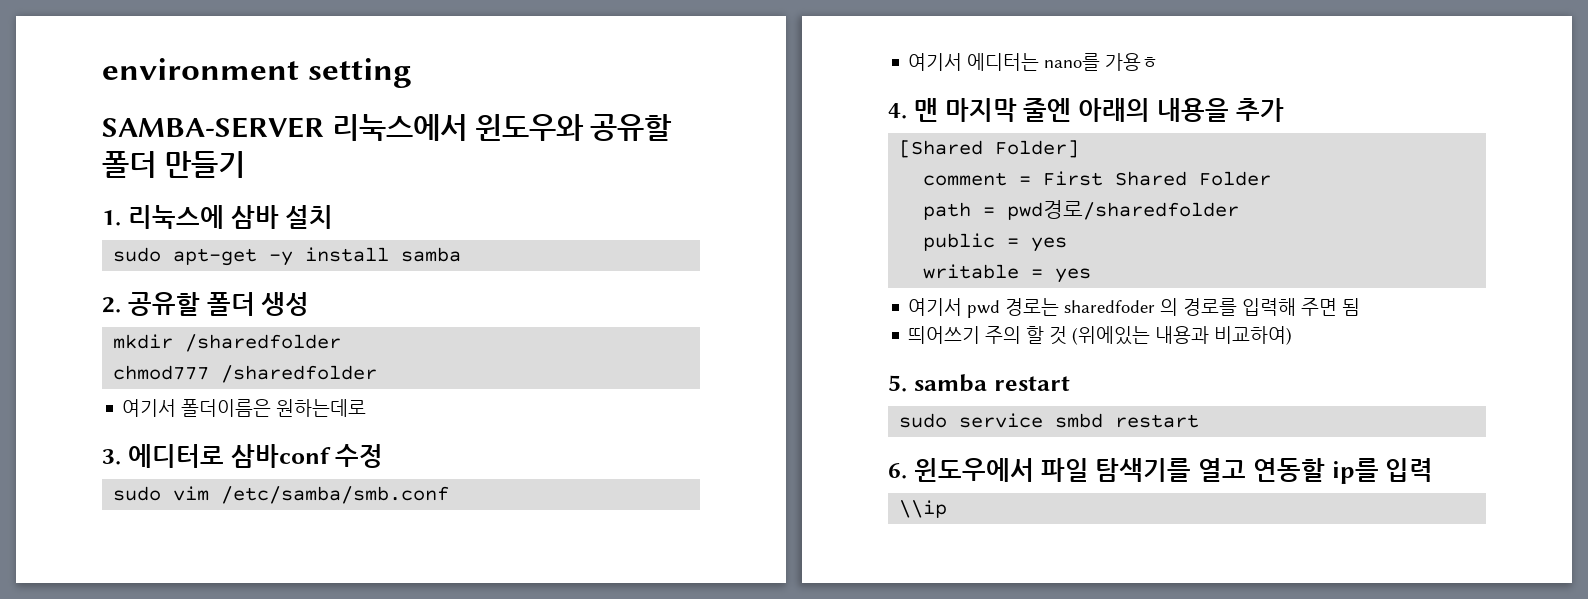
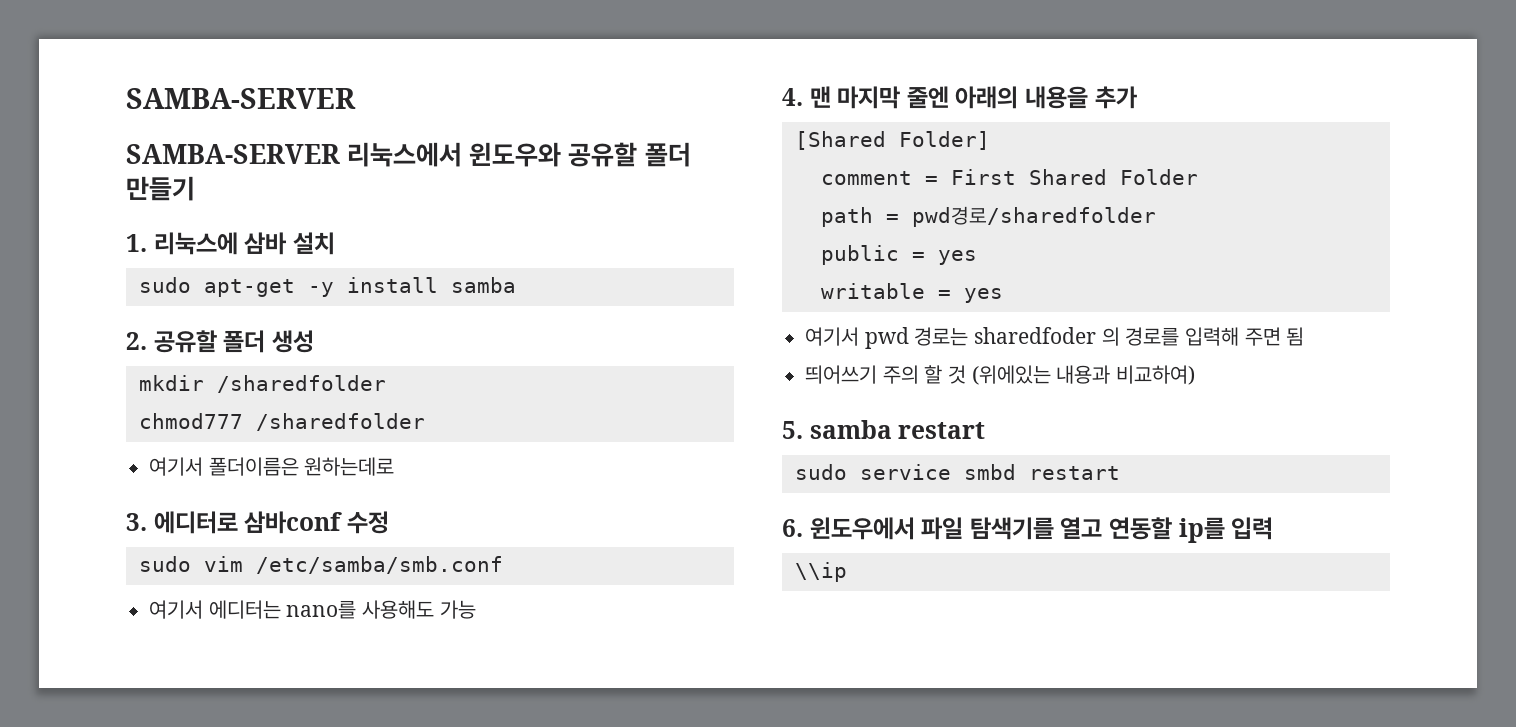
[102,58,413,88] environment setting -> [126,88,356,109] SAMBA-SERVER
[1105,53,1160,71] 가용ㅎ -> [362,600,476,619] 사용해도 가능

